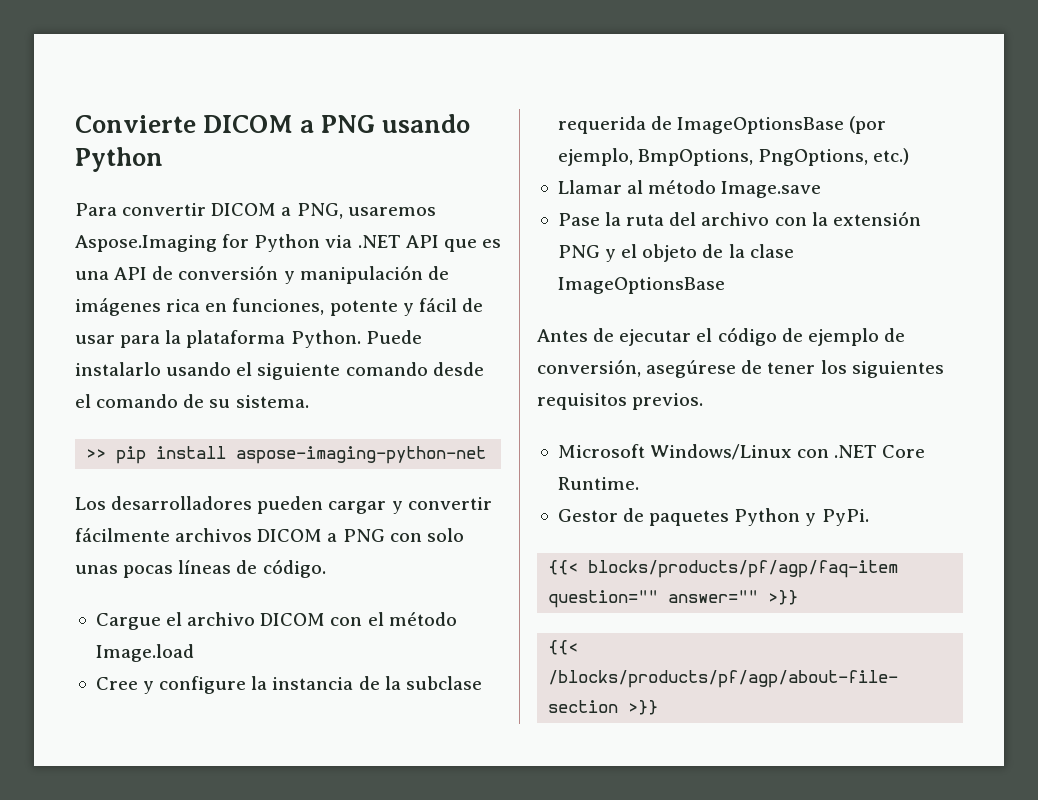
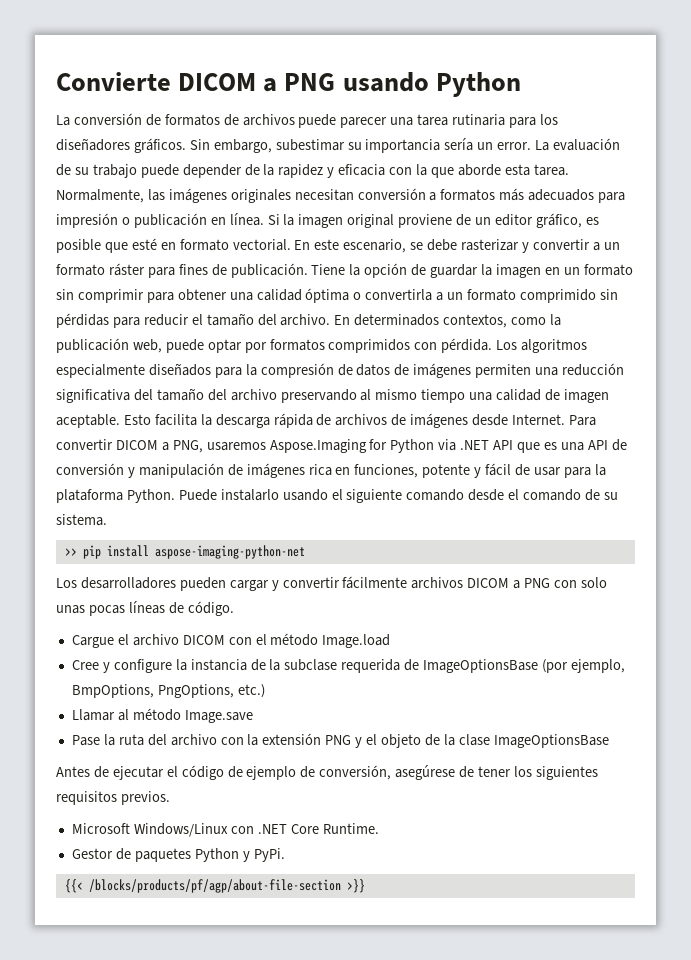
(163, 159) none -> [56,113,558,128] [56,138,621,153] [56,164,569,178] [56,188,626,203] [56,213,599,228] [56,238,620,253] [56,263,633,278] [56,288,618,303] [56,313,562,328] [56,338,588,353] [56,363,625,378] [56,388,609,403] [56,413,566,428] La conversión de formatos de archivos puede parecer una tarea rutinaria para los diseñadores gráficos. Sin embargo, subestimar su importancia sería un error. La evaluación de su trabajo puede depender de la rapidez y eficacia con la que aborde esta tarea. Normalmente, las imágenes originales necesitan conversión a formatos más adecuados para impresión o publicación en línea. Si la imagen original proviene de un editor gráfico, es posible que esté en formato vectorial. En este escenario, se debe rasterizar y convertir a un formato ráster para fines de publicación. Tiene la opción de guardar la imagen en un formato sin comprimir para obtener una calidad óptima o convertirla a un formato comprimido sin pérdidas para reducir el tamaño del archivo. En determinados contextos, como la publicación web, puede optar por formatos comprimidos con pérdida. Los algoritmos especialmente diseñados para la compresión de datos de imágenes permiten una reducción significativa del tamaño del archivo preservando al mismo tiempo una calidad de imagen aceptable. Esto facilita la descarga rápida de archivos de imágenes desde Internet.
[548,560,899,578] [548,590,799,608] // {{< blocks/products/pf/agp/faq-item question="" answer="" >}} -> (285, 855) none

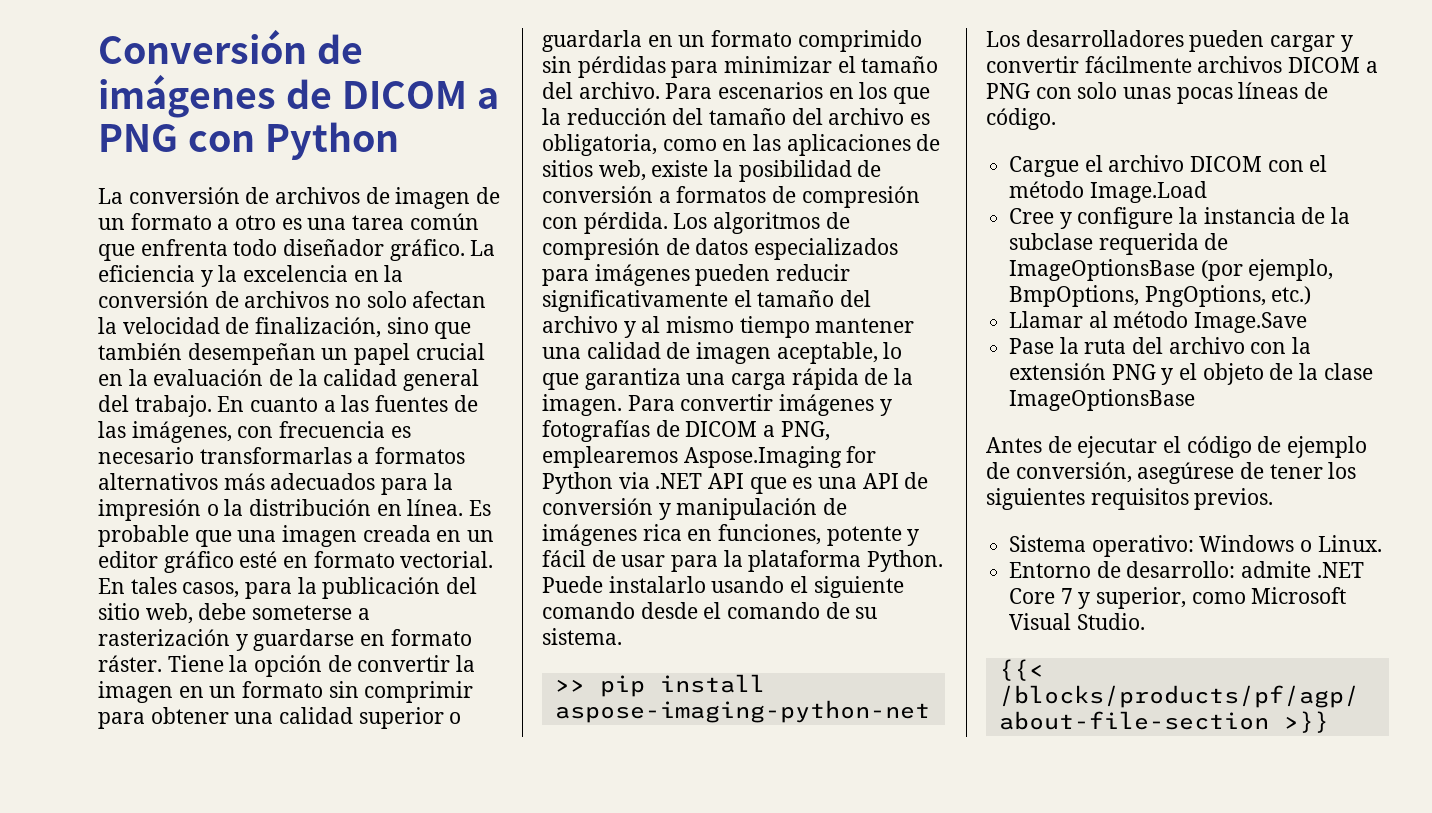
[56,72,429,92] Convierte DICOM a PNG usando -> [98,29,364,64] [98,74,500,118] [98,124,256,152] Conversión de imágenes de DICOM a PNG con
[164,114,558,128] [56,138,621,153] [56,164,569,178] [56,188,496,203] formatos de archivos puede parecer una tarea rutinaria para los diseñadores gráficos. Sin embargo, subestimar su importancia sería un error. La evaluación de su trabajo puede depender de la rapidez y eficacia con la que aborde esta tarea. Normalmente, las imágenes originales necesitan conversión a formatos -> [275,187,501,209] [98,213,479,230] [98,239,496,261] [98,265,404,287] [98,291,487,308] [98,317,472,339] [98,343,485,365] [98,369,480,391] [98,395,478,417] [98,421,411,443] [98,447,466,464] [98,473,218,490] archivos de imagen de un formato a otro es una tarea común que enfrenta todo diseñador gráfico. La eficiencia y la excelencia en la conversión de archivos no solo afectan la velocidad de finalización, sino que también desempeñan un papel crucial en la evaluación de la calidad general del trabajo. En cuanto a las fuentes de las imágenes, con frecuencia es necesario transformarlas a formatos alternativos
(626, 197) none -> [433,473,453,490] la
[133,213,599,228] [56,239,128,253] publicación en línea. Si la imagen original proviene de un editor gráfico, es posible que -> [224,499,492,516] [98,525,495,547] [98,551,234,573] la distribución en línea. Es probable que una imagen creada en un editor gráfico
[314,239,620,253] [56,263,308,278] este escenario, se debe rasterizar y convertir a un formato ráster para fines de publicación. -> [130,577,478,599] [98,603,370,624] [98,629,472,651] [98,655,162,672] tales casos, para la publicación del sitio web, debe someterse a rasterización y guardarse en formato ráster.
[430,264,479,278] guardar -> [357,655,451,672] convertir
[305,288,444,303] óptima o convertirla a -> [358,707,462,729] [542,30,673,52] superior o guardarla en
[143,314,189,326] reducir -> [724,56,833,73] minimizar
[334,314,562,328] [56,338,588,353] [56,363,625,378] [56,388,357,403] En determinados contextos, como la publicación web, puede optar por formatos comprimidos con pérdida. Los algoritmos especialmente diseñados para la compresión de datos de imágenes permiten una reducción significativa del tamaño del archivo preservando -> [665,82,931,104] [542,108,931,125] [542,134,941,156] [542,160,882,182] [542,186,920,208] [542,212,850,234] [542,238,899,260] [542,264,851,286] [542,290,872,312] [542,316,636,338] Para escenarios en los que la reducción del tamaño del archivo es obligatoria, como en las aplicaciones de sitios web, existe la posibilidad de conversión a formatos de compresión con pérdida. Los algoritmos de compresión de datos especializados para imágenes pueden reducir significativamente el tamaño del archivo y
(466, 396) none -> [815,318,915,333] mantener
[56,413,596,428] [56,439,113,450] aceptable. Esto facilita la descarga rápida de archivos de imágenes desde Internet. Para convertir -> [776,342,903,364] [542,368,914,390] [542,394,892,416] [542,420,680,442] aceptable, lo que garantiza una carga rápida de la imagen. Para convertir imágenes y fotografías de
[206,442,266,451] usaremos -> [542,446,678,468] emplearemos
[322,634,391,648] Image.load -> [1089,181,1207,203] Image.Load
[184,710,253,723] Image.save -> [1194,312,1308,333] Image.Save
[71,823,379,837] [71,848,285,862] Microsoft Windows/Linux con .NET Core Runtime. // Gestor de paquetes Python y PyPi. -> [1009,535,1382,557] [1009,561,1364,578] [1009,587,1347,609] [1009,613,1145,630] Sistema operativo: Windows o Linux. // Entorno de desarrollo: admite .NET Core 7 y superior, como Microsoft Visual Studio.

